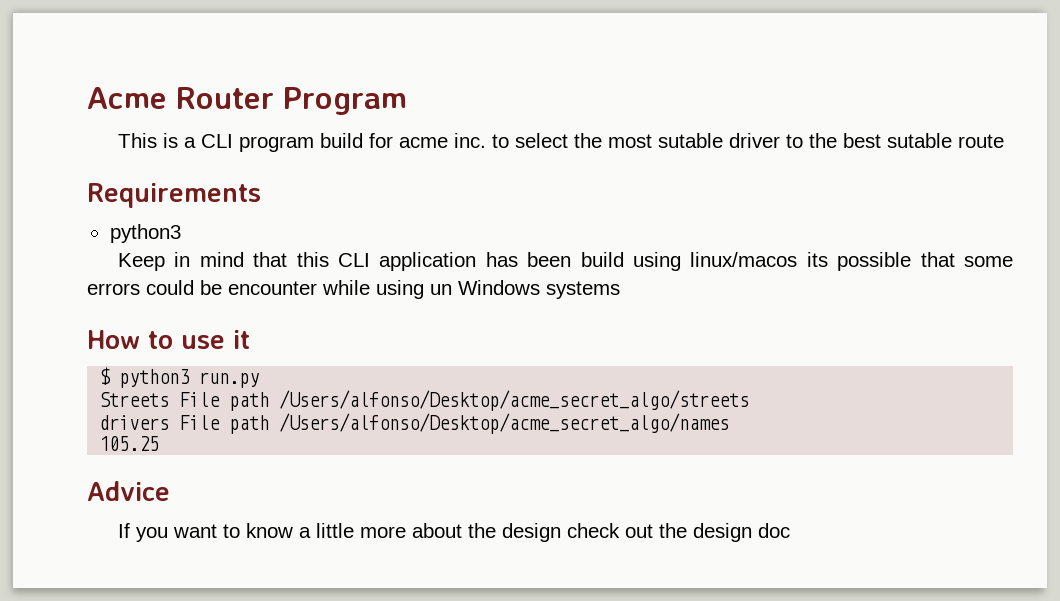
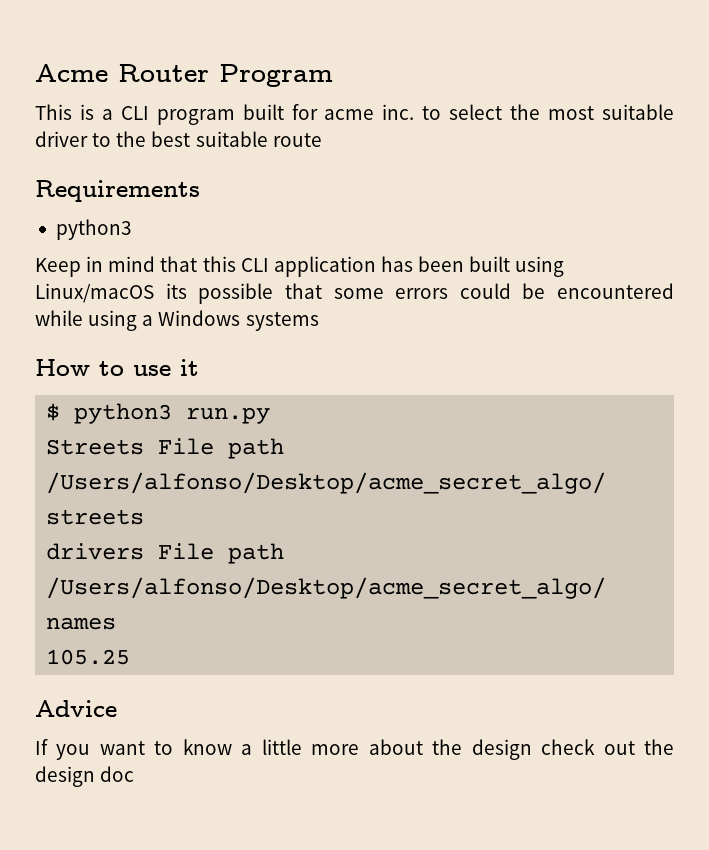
[319,133,363,148] build -> [242,104,284,120] built
[657,133,723,148] sutable -> [601,104,674,120] suitable
[886,133,952,148] sutable -> [195,131,268,147] suitable
[580,252,798,271] build using linux/macos -> [469,256,565,277] [35,283,154,303] built using Linux/macOS
[228,281,317,295] encounter -> [557,283,674,299] encountered
[430,284,452,295] un -> [142,315,154,326] a

